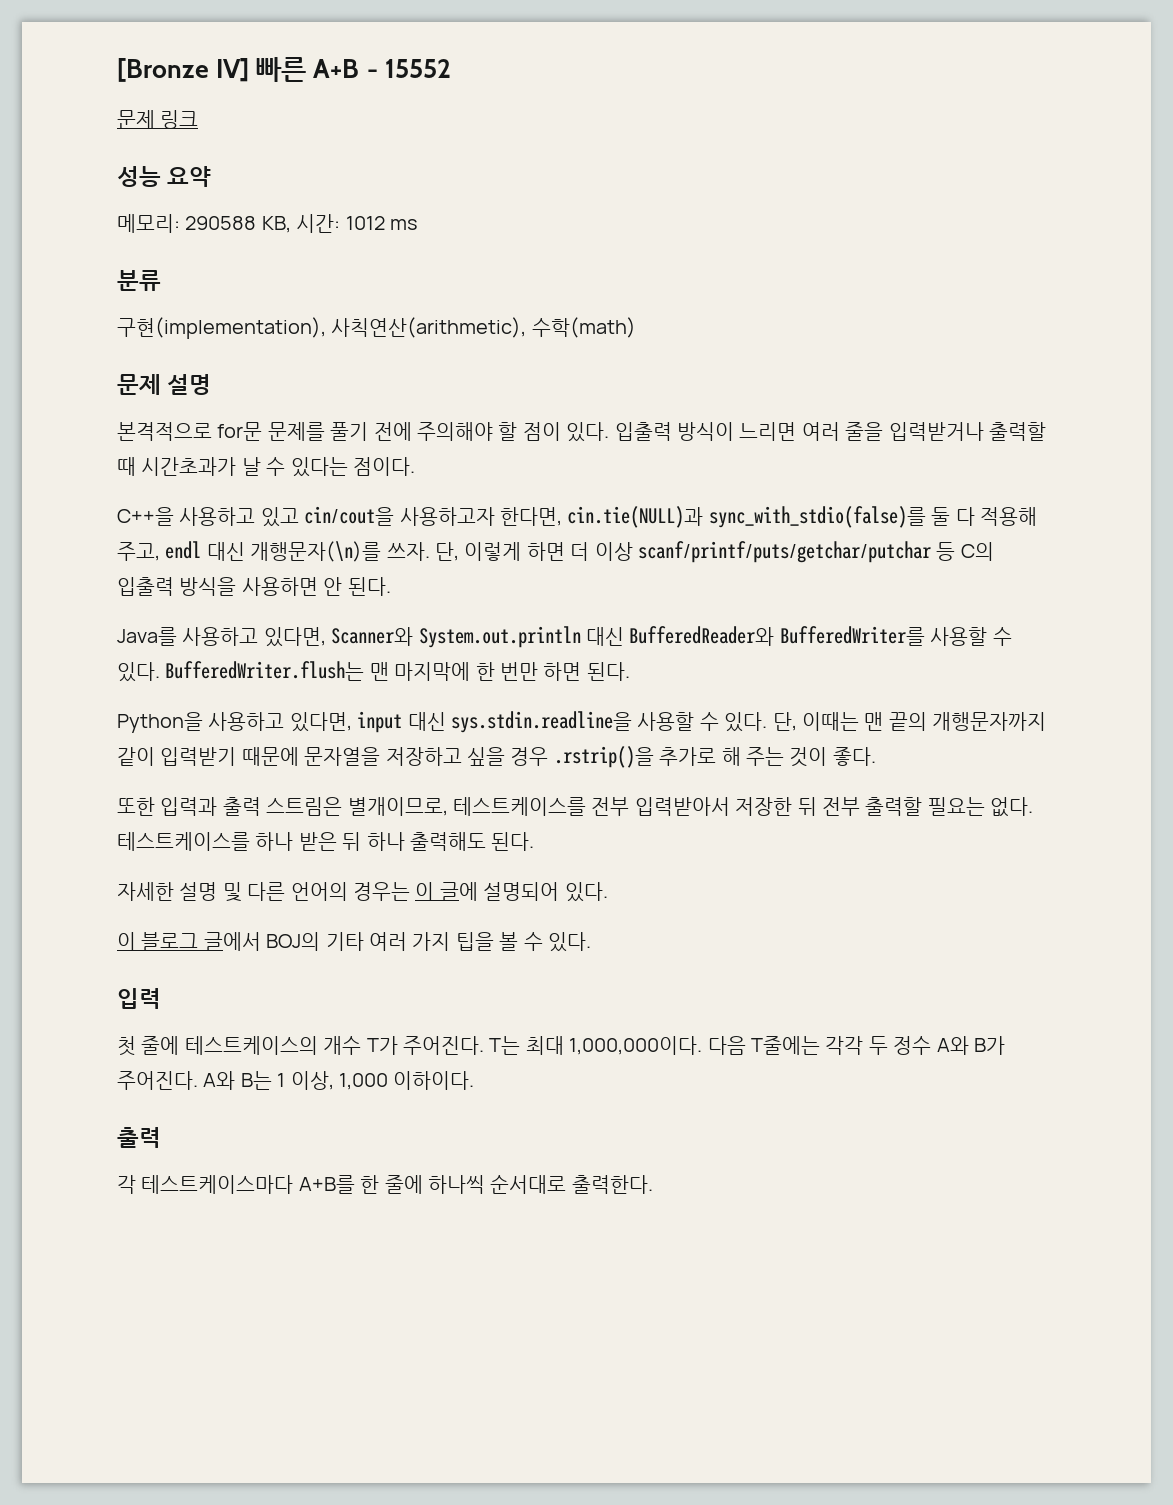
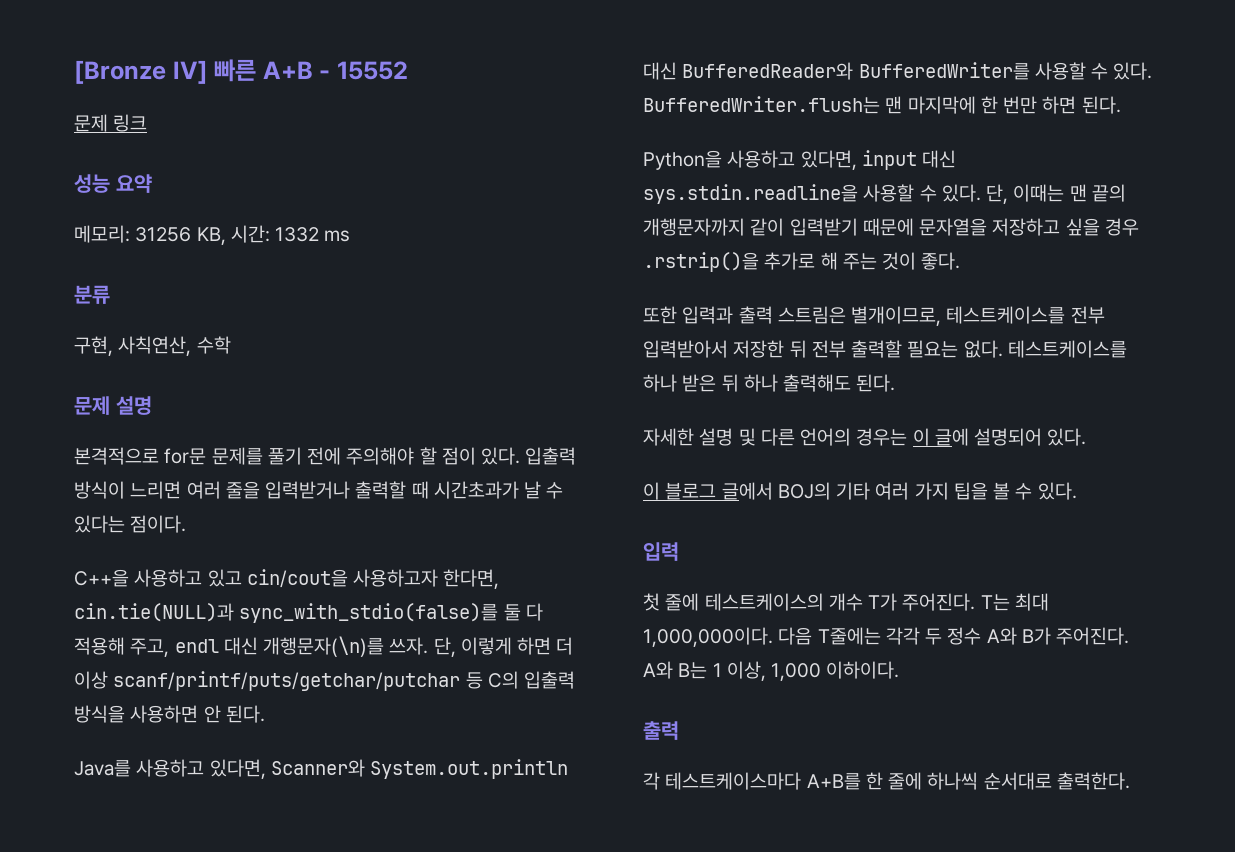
[185,216,257,230] 290588 -> [135,227,192,242] 31256
[345,216,385,230] 1012 -> [275,227,320,242] 1332
[117,317,636,339] 구현(implementation), 사칙연산(arithmetic), 수학(math) -> [74,336,231,356] 구현, 사칙연산, 수학

